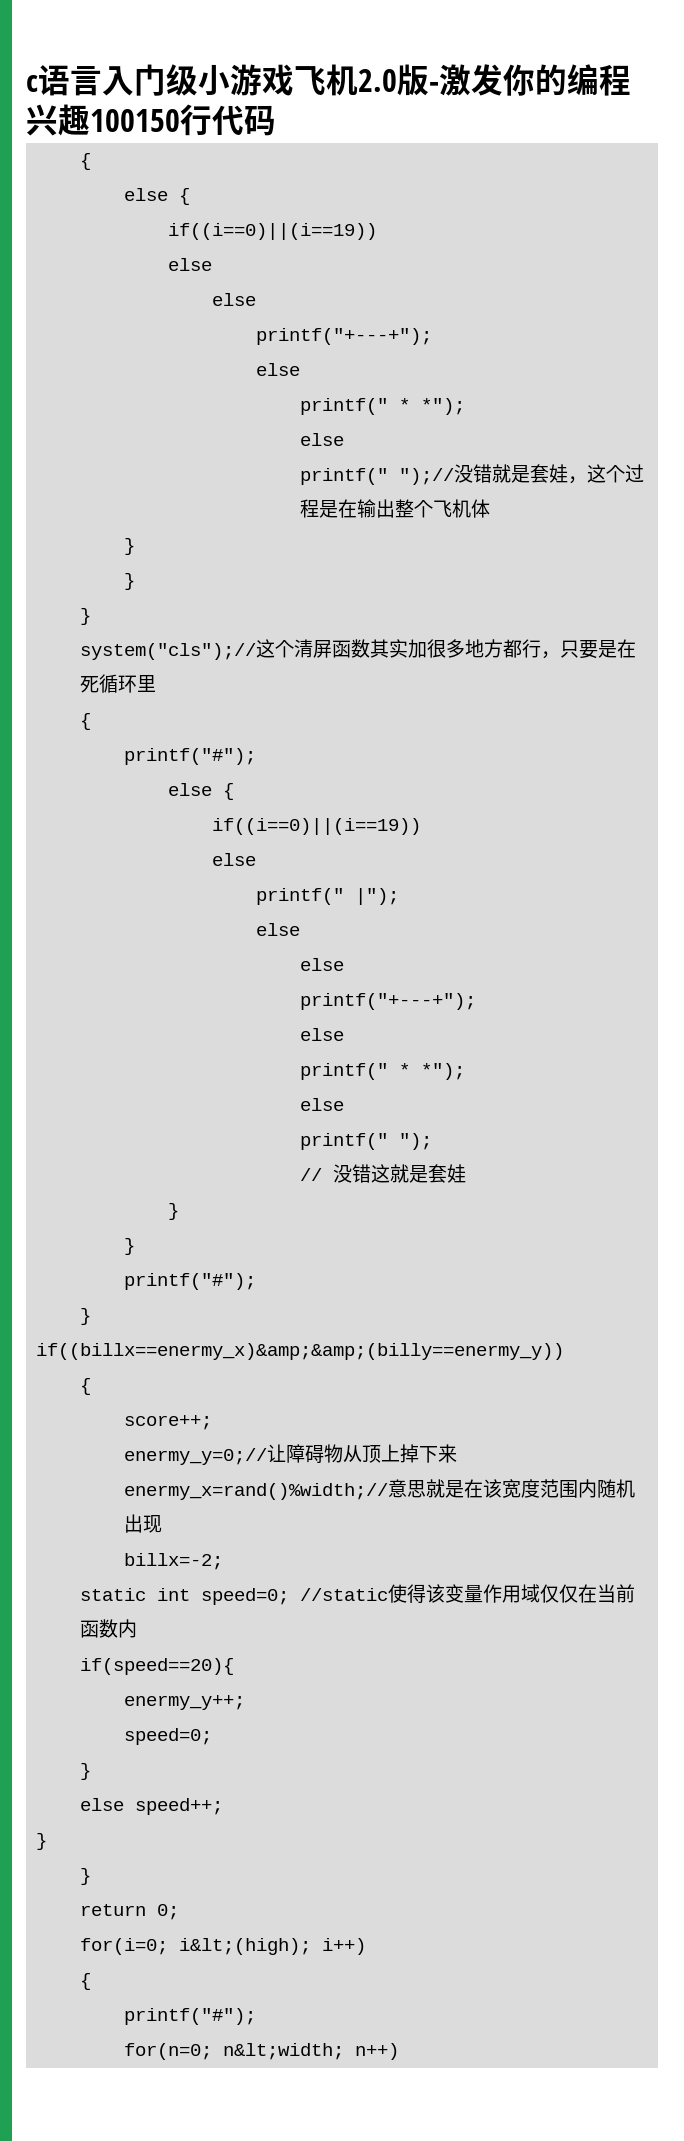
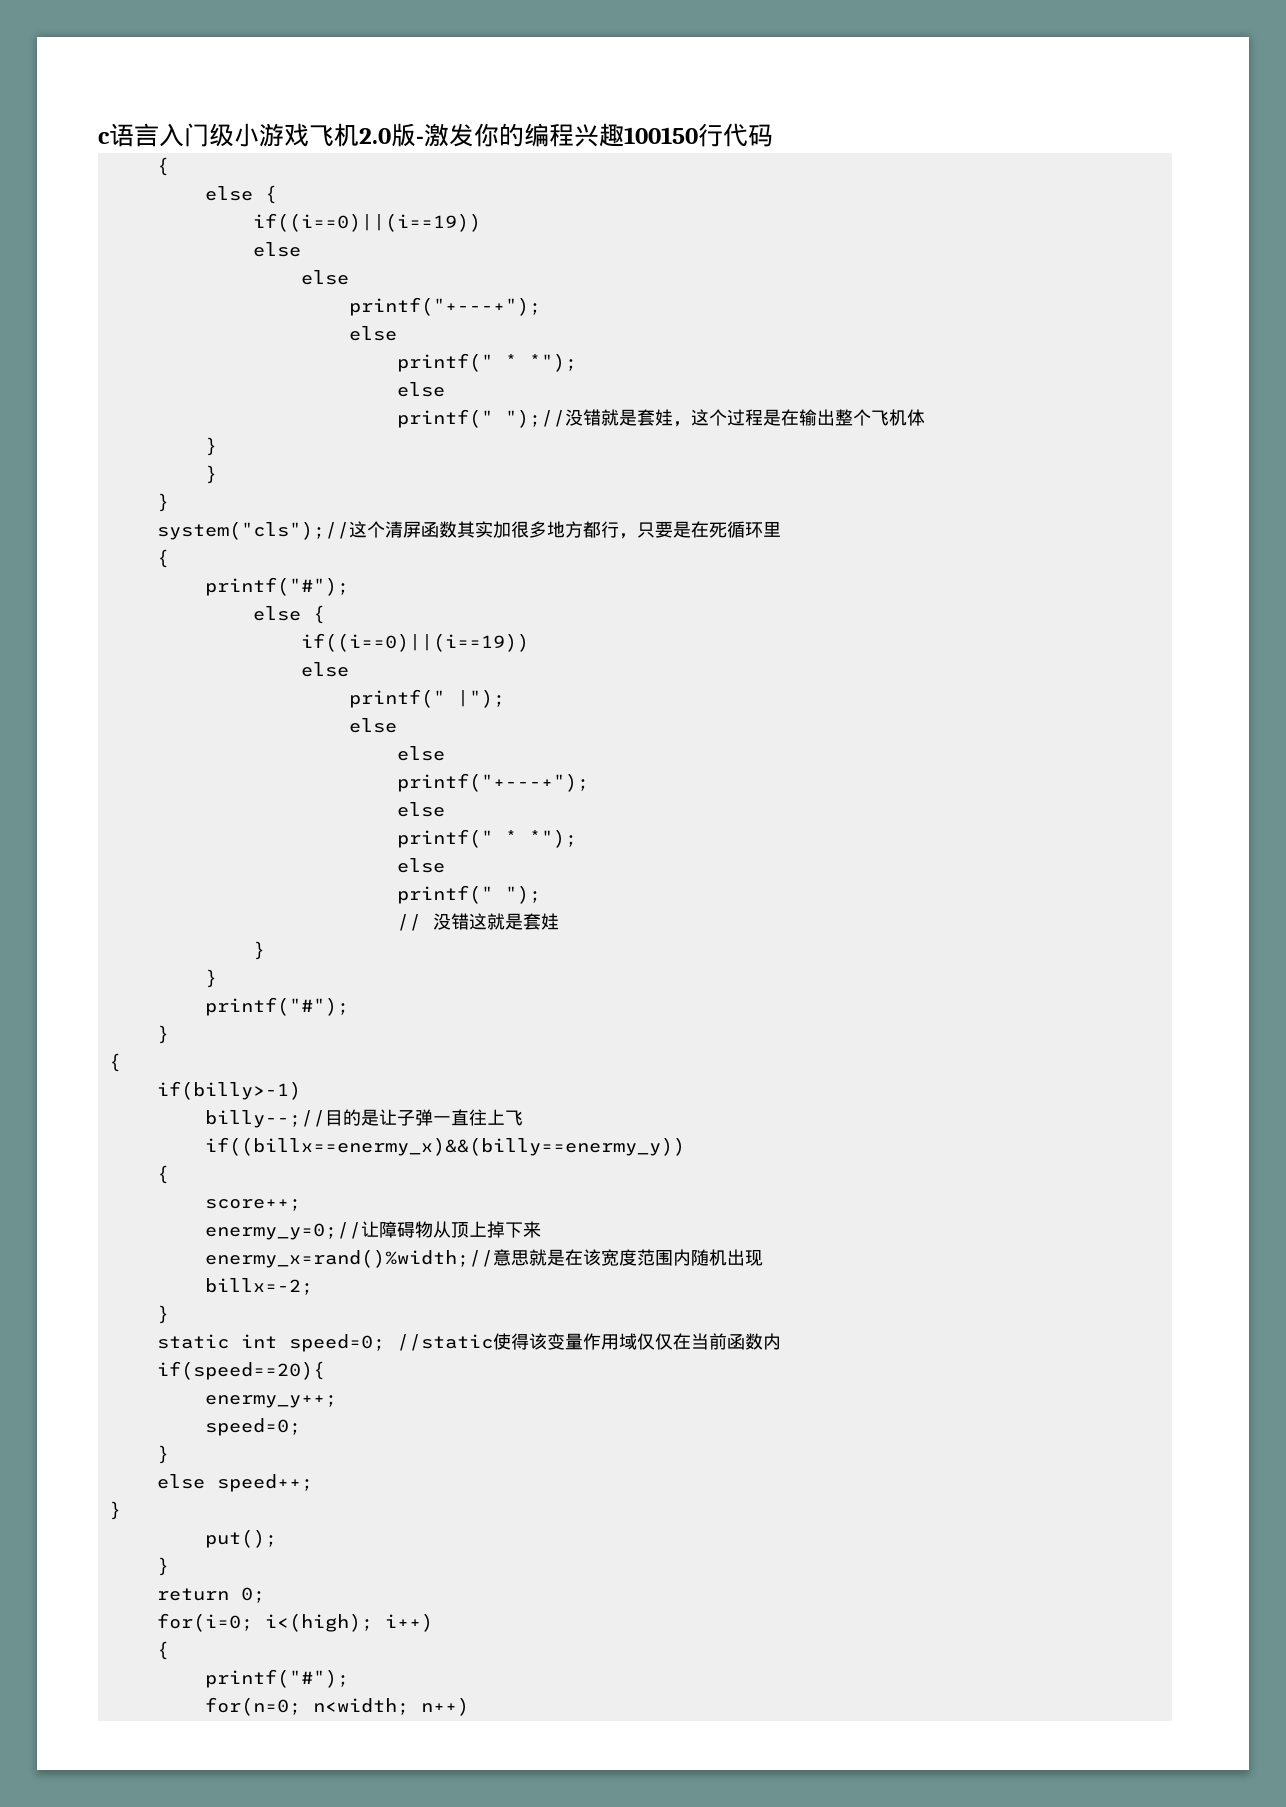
[36,1343,565,1360] if((billx==enermy_x)&amp;&amp;(billy==enermy_y)) -> [108,1053,121,1072] [156,1081,301,1100] [204,1109,523,1128] [204,1137,685,1156] { // if(billy>-1) // billy--;//目的是让子弹一直往上飞 // if((billx==enermy_x)&&(billy==enermy_y))
(224, 1561) none -> [156,1305,169,1324] // }
(48, 1841) none -> [204,1529,277,1548] // put();
[179,1938,312,1955] i&lt;(high); -> [264,1613,373,1632] i<(high);
[223,2043,345,2060] n&lt;width; -> [312,1698,409,1715] n<width;

